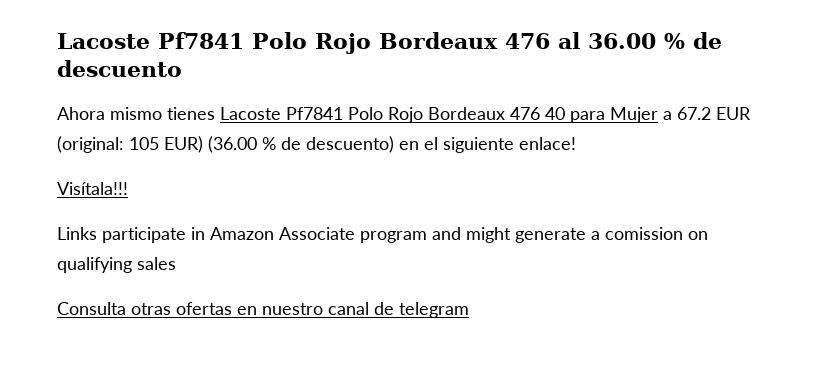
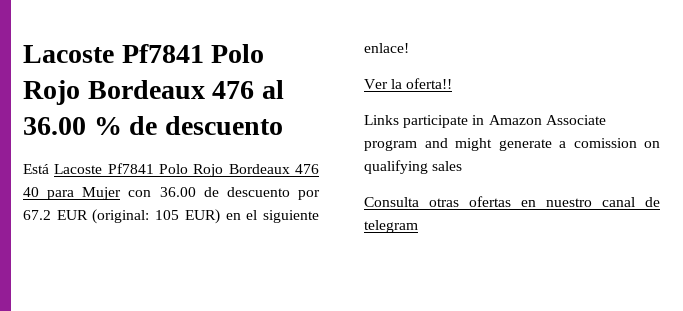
[57,107,215,120] Ahora mismo tienes -> [23,164,49,174] Está
[663,111,672,120] a -> [128,187,320,200] con 36.00 de descuento por
[208,136,394,153] (36.00 % de descuento) -> (220, 216) none
[57,182,128,195] Visítala!!! -> [364,78,453,89] Ver la oferta!!

